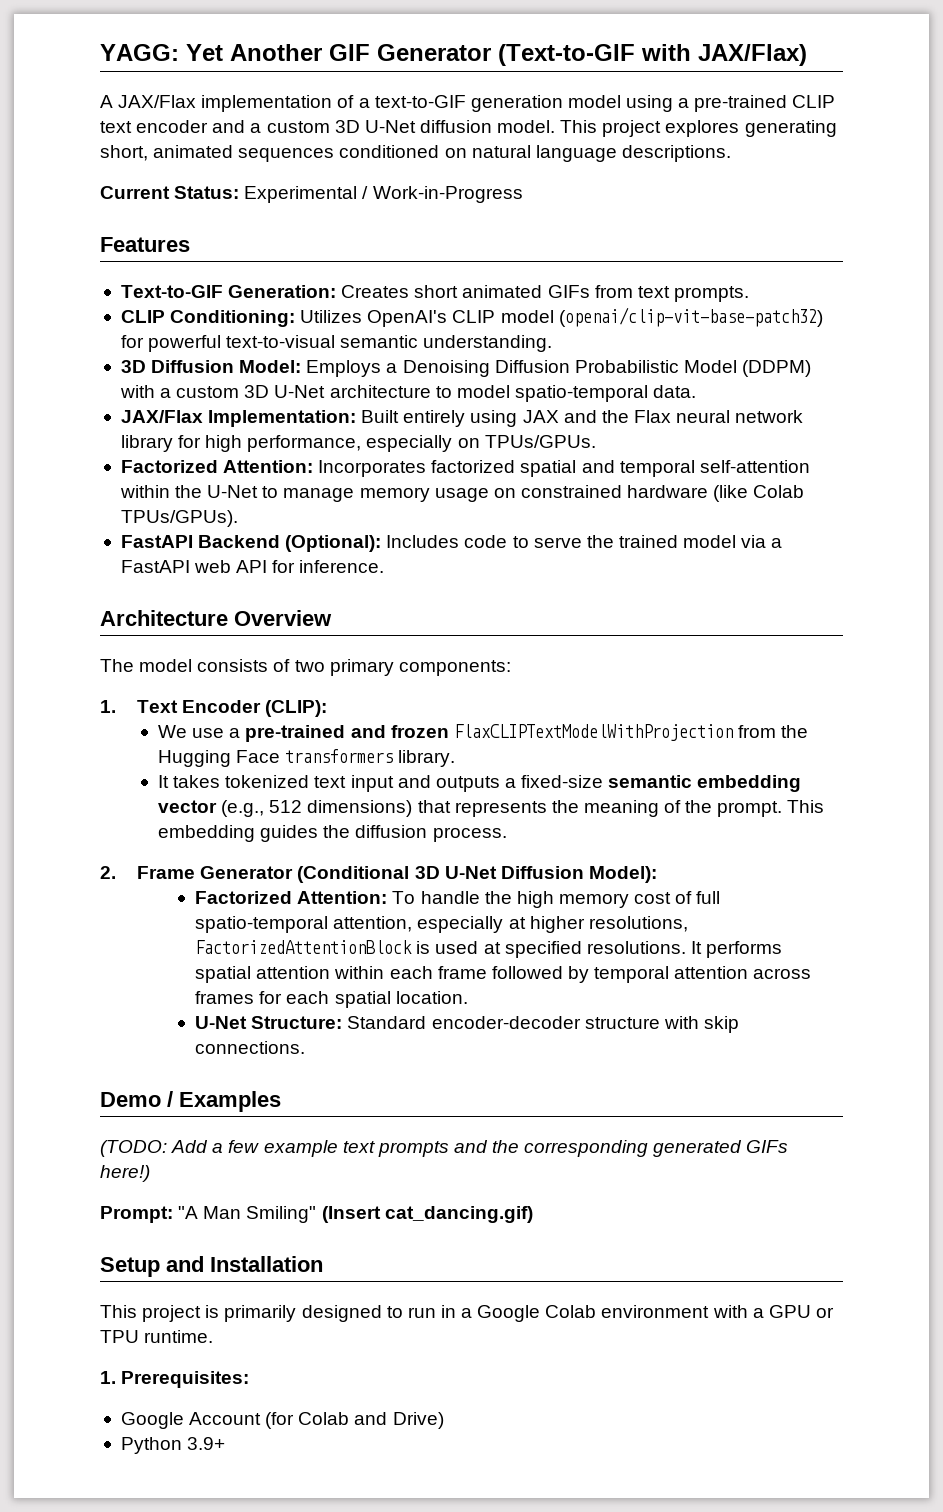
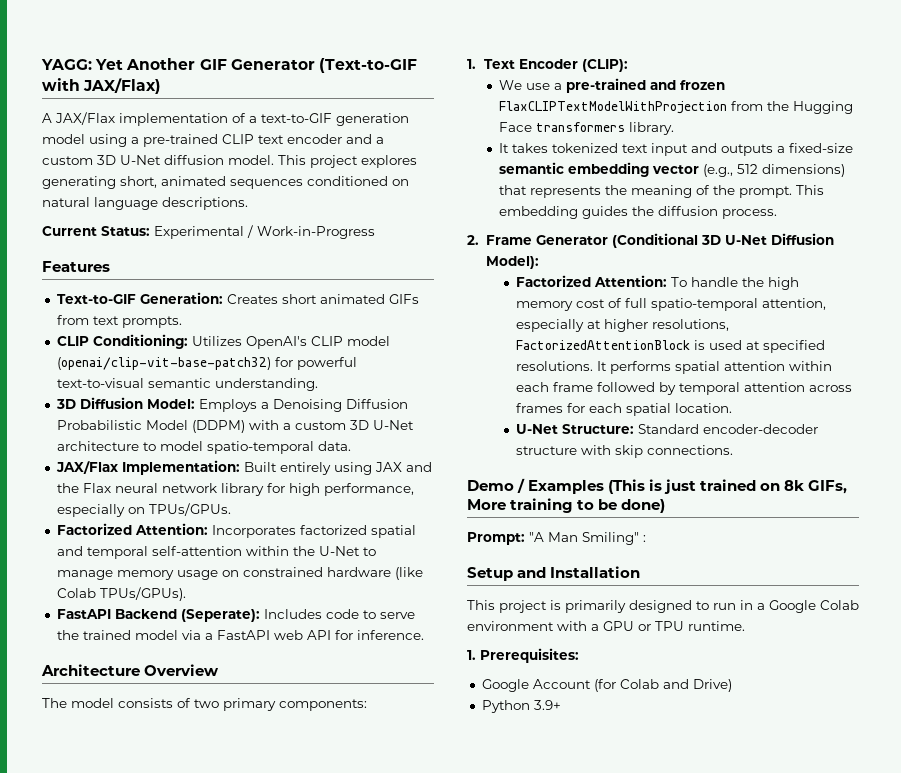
[285,535,382,552] (Optional): -> [180,609,260,622] (Seperate):
[100,1140,789,1157] [100,1165,150,1182] // (TODO: Add a few example text prompts and the corresponding generated GIFs here!) -> [608,479,848,494] [467,498,666,513] (This is just trained on 8k GIFs, More training to be done)
[321,1206,533,1223] (Insert cat_dancing.gif) -> [643,535,646,542] :

